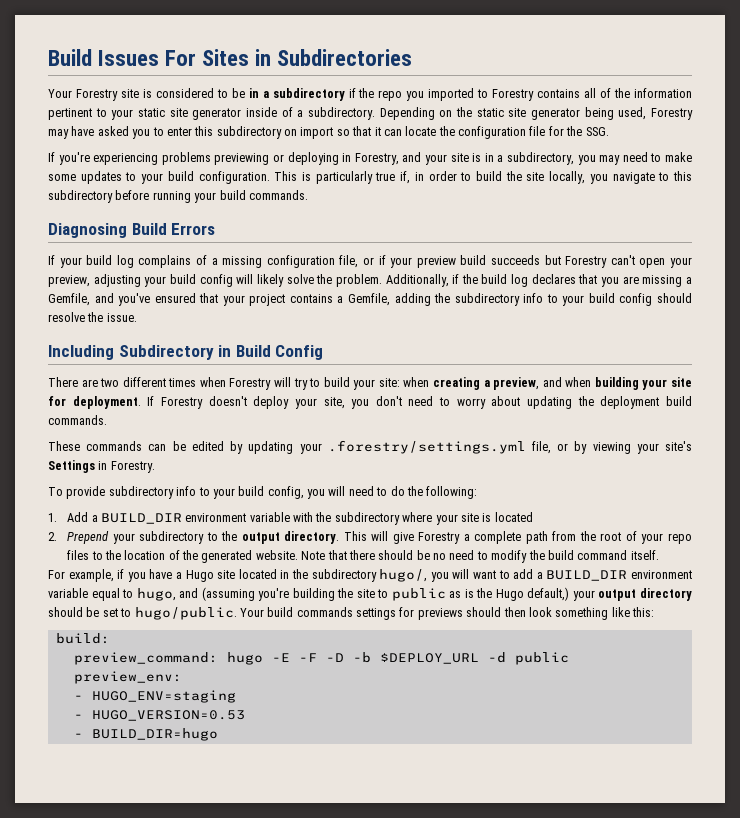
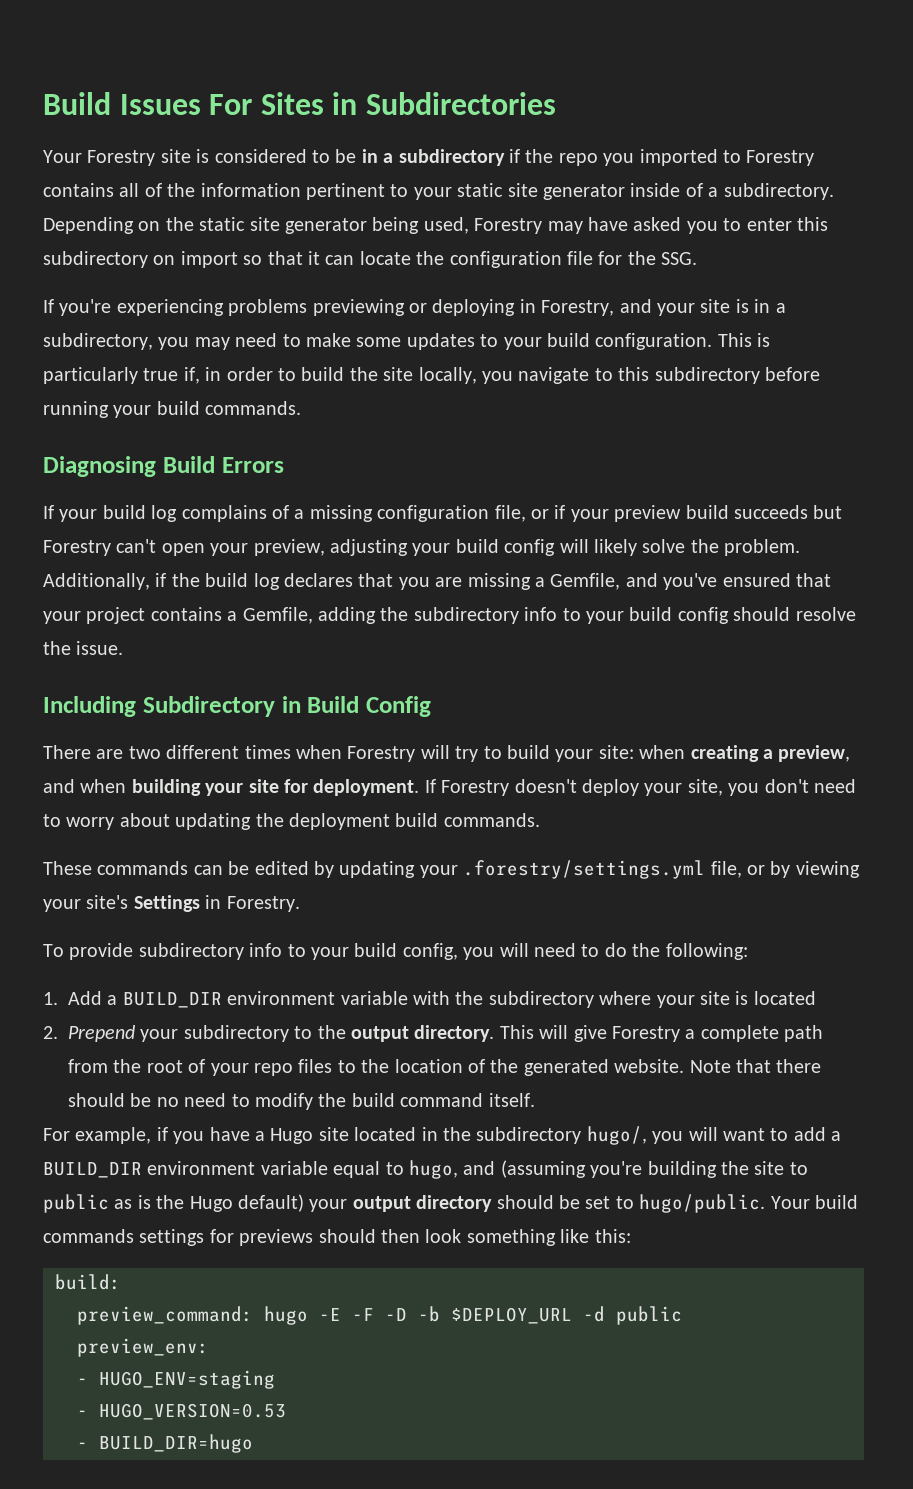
[527,587,570,601] default,) -> [238,1194,304,1212] default)

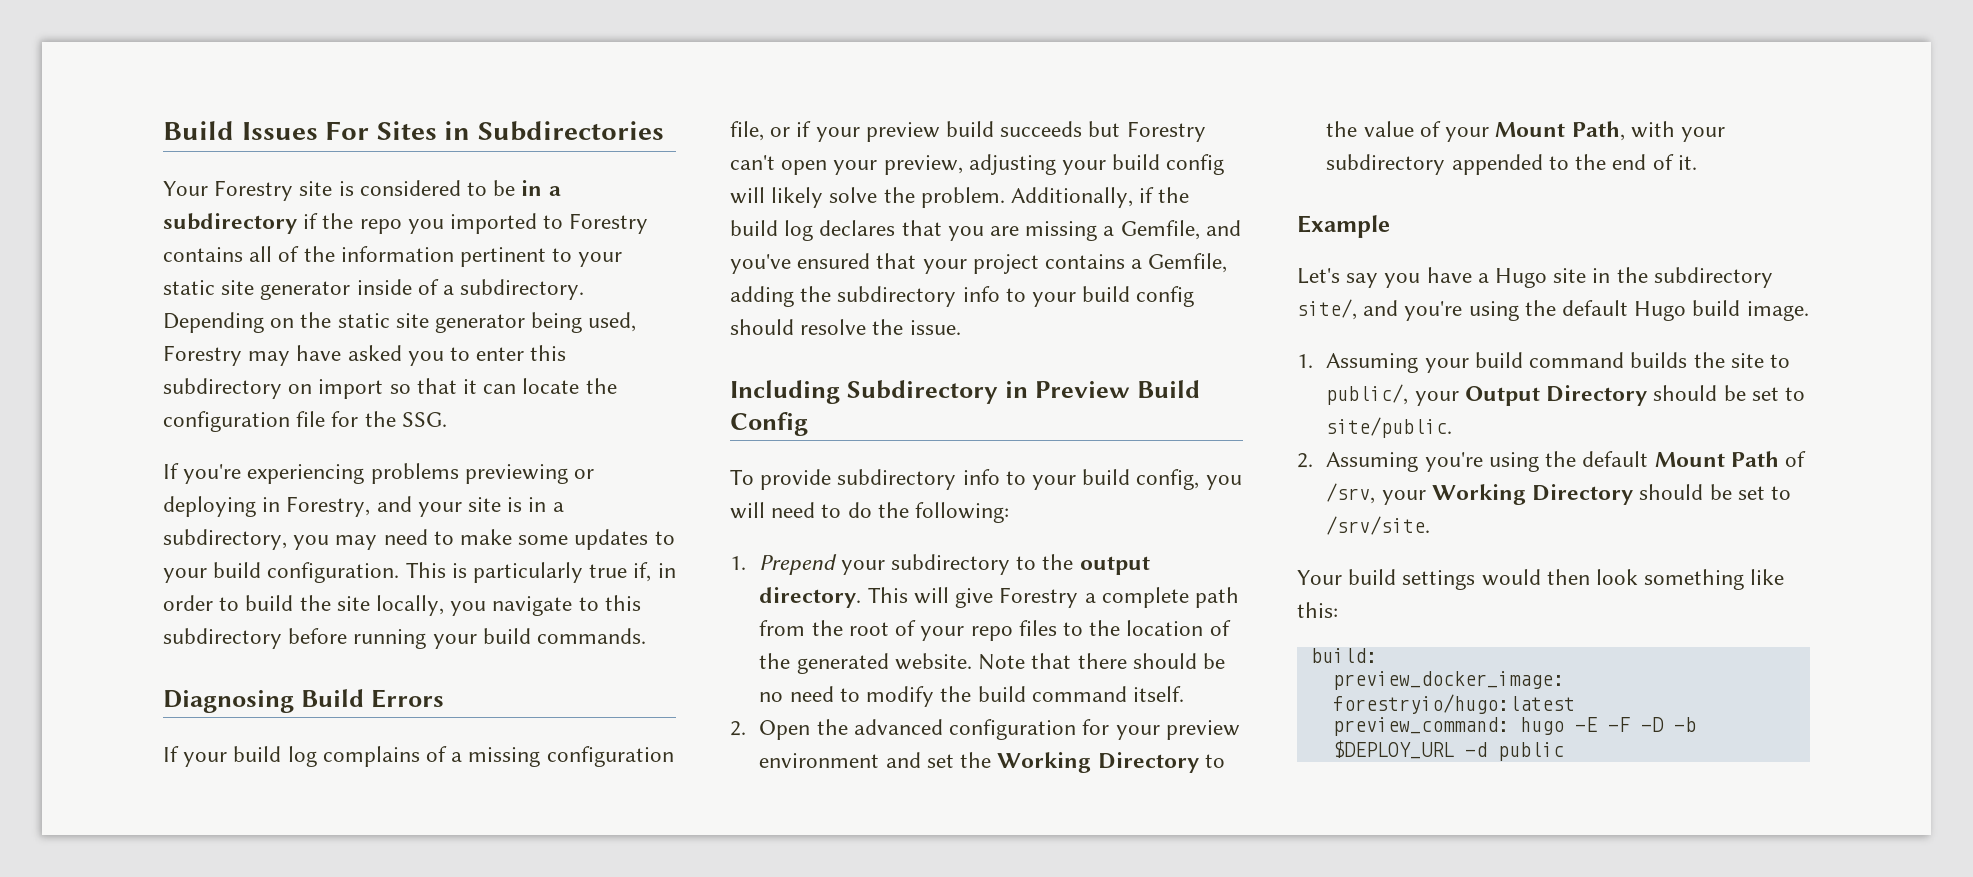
(301, 704) none -> [1034,381,1130,398] Preview
[43,745,851,762] [43,779,856,796] [43,813,540,830] [43,860,860,879] [43,895,300,912] // There are two different times when Forestry will try to build your site: when creating a preview, and when building your site for deployment. If Forestry doesn't deploy your site, you don't need to worry about updating the deployment build commands. // These commands can be edited by updating your .forestry/settings.yml file, or by viewing your site's Settings in Forestry. -> (808, 424) none
[68,991,816,1008] [43,1026,58,1039] Add a BUILD_DIR environment variable with the subdirectory where your site is located // 2. -> (746, 563) none
[43,1127,168,1144] For example, if -> [730,719,1240,740] [759,752,1225,773] [1326,121,1725,142] [1326,154,1697,175] [1297,215,1390,238] [1297,268,1379,288] 2. Open the advanced configuration for your preview environment and set the Working Directory to the value of your Mount Path, with your subdirectory appended to the end of it. // Example // Let's say
[354,1127,417,1141] located -> (1587, 275) none
[586,1126,842,1145] [43,1160,808,1179] [43,1194,858,1213] [43,1229,376,1246] hugo/, you will want to add a BUILD_DIR environment variable equal to hugo, and (assuming you're building the site to public as is the Hugo default) your output directory should be set to hugo/public. Your build commands settings for previews should -> [1297,299,1809,321] [1297,352,1790,373] [1326,384,1805,406] [1326,417,1453,438] [1297,451,1806,472] [1326,483,1791,505] [1326,516,1431,535] [1297,569,1541,590] site/, and you're using the default Hugo build image. // 1. Assuming your build command builds the site to public/, your Output Directory should be set to site/public. // 2. Assuming you're using the default Mount Path of /srv, your Working Directory should be set to /srv/site. // Your build settings would
(121, 1282) none -> [1332,671,1564,690] [1332,694,1575,714] // preview_docker_image: forestryio/hugo:latest
[77,1338,209,1357] [77,1370,275,1389] [77,1403,286,1420] [77,1434,253,1453] // preview_env: // - HUGO_ENV=staging // - HUGO_VERSION=0.53 // - BUILD_DIR=hugo -> (1564, 751) none

